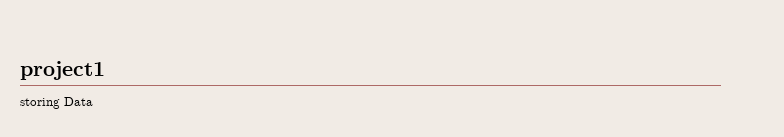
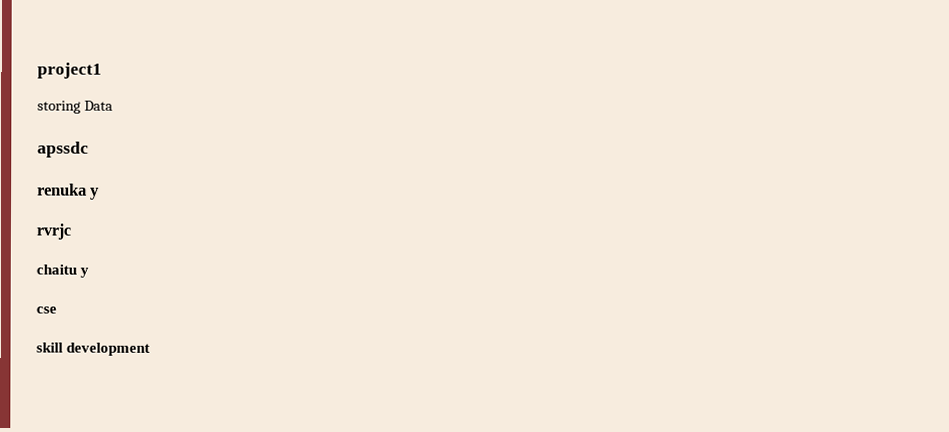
(93, 101) none -> [37,141,89,158] [37,183,101,200] [36,223,71,240] [36,264,90,278] [36,306,57,314] [36,342,151,356] // apssdc // renuka y // rvrjc // chaitu y // cse // skill development

